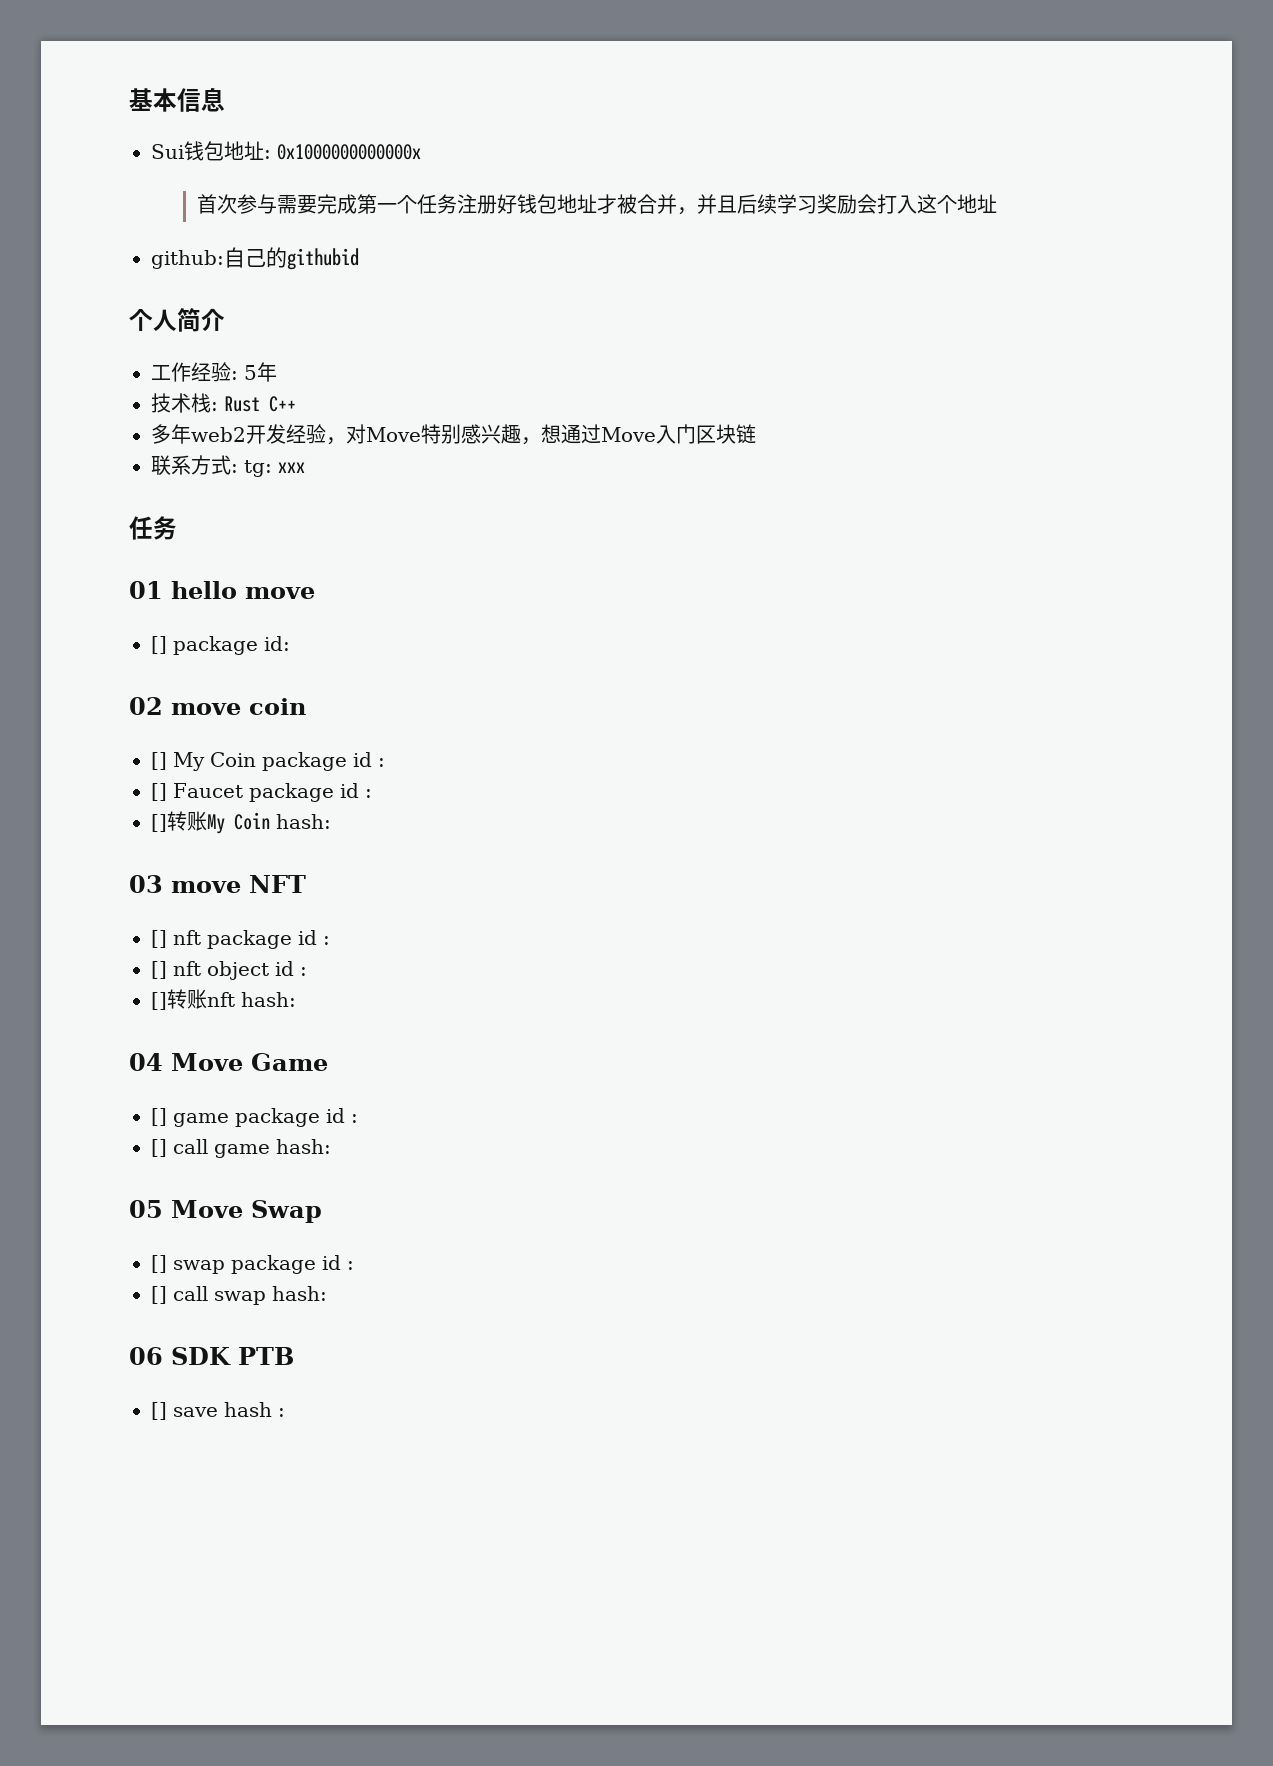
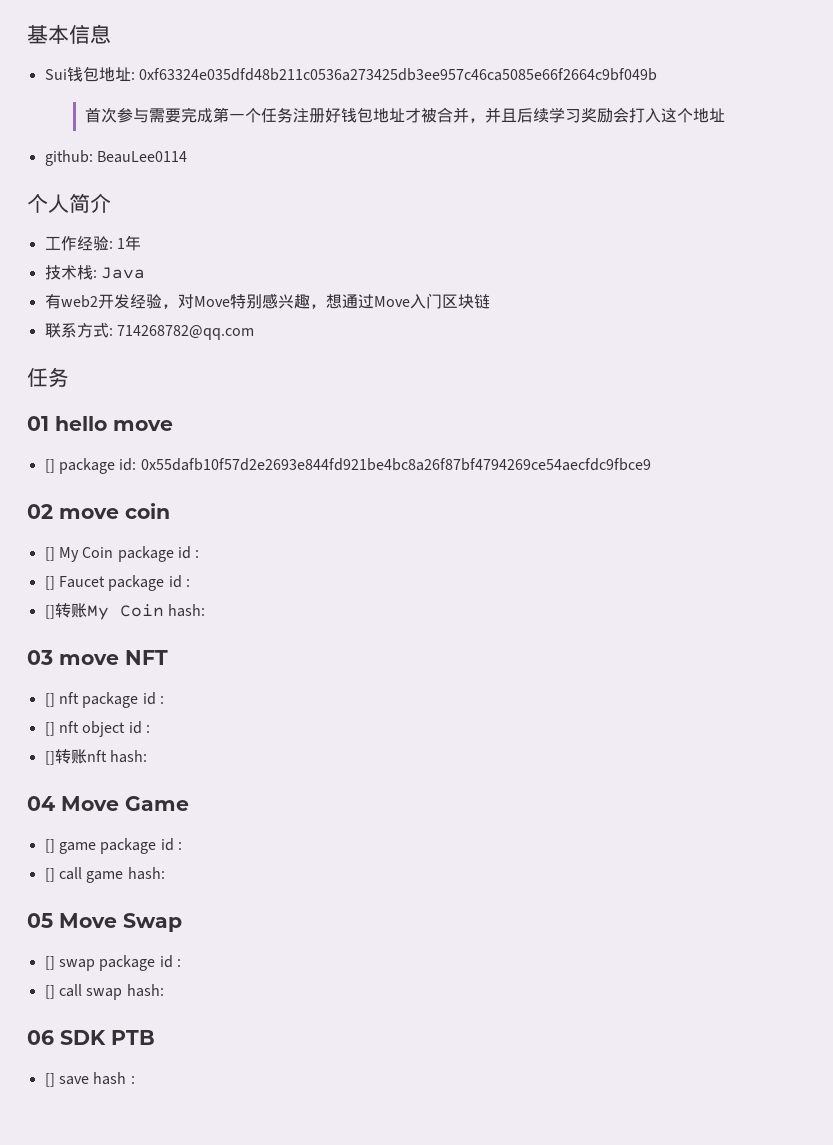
[277,144,421,160] 0x1000000000000x -> [138,68,657,81] 0xf63324e035dfd48b211c0536a273425db3ee957c46ca5085e66f2664c9bf049b
[224,247,359,270] 自己的githubid -> [96,151,187,163] BeauLee0114
[244,365,257,380] 5 -> [116,238,125,249] 1
[224,396,296,412] [151,424,191,444] Rust C++ // 多年 -> [100,267,145,279] [44,294,61,309] Java // 有
[244,460,305,477] tg: xxx -> [116,325,254,340] 714268782@qq.com
(290, 643) none -> [140,458,651,471] 0x55dafb10f57d2e2693e844fd921be4bc8a26f87bf4794269ce54aecfdc9fbce9

